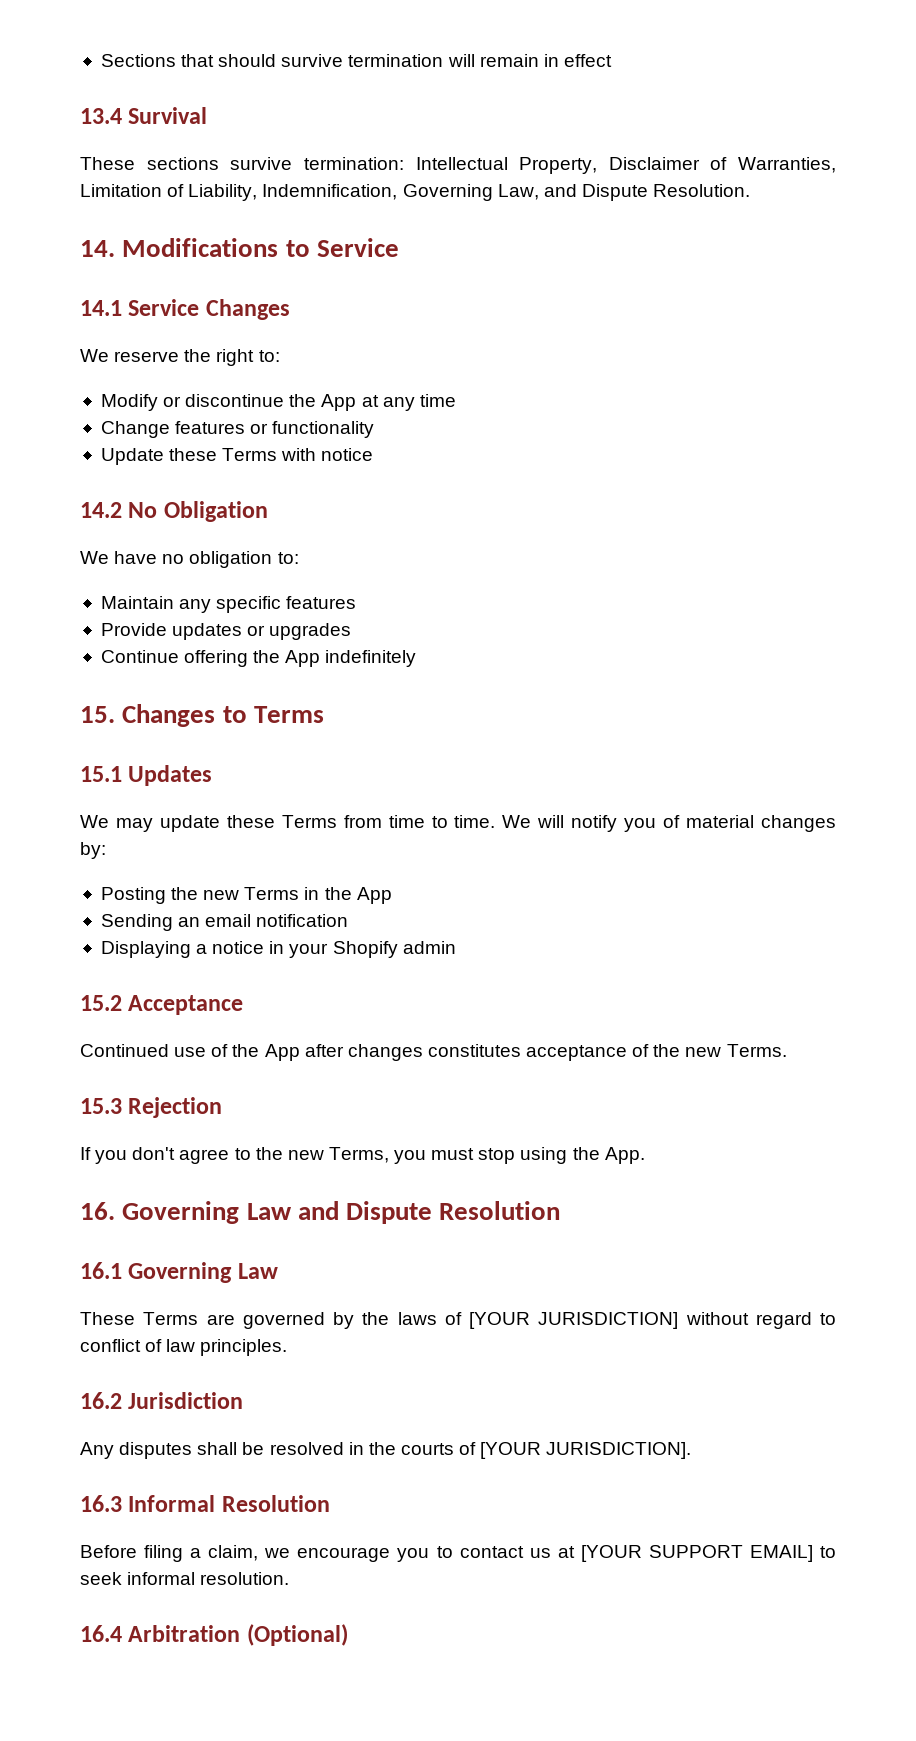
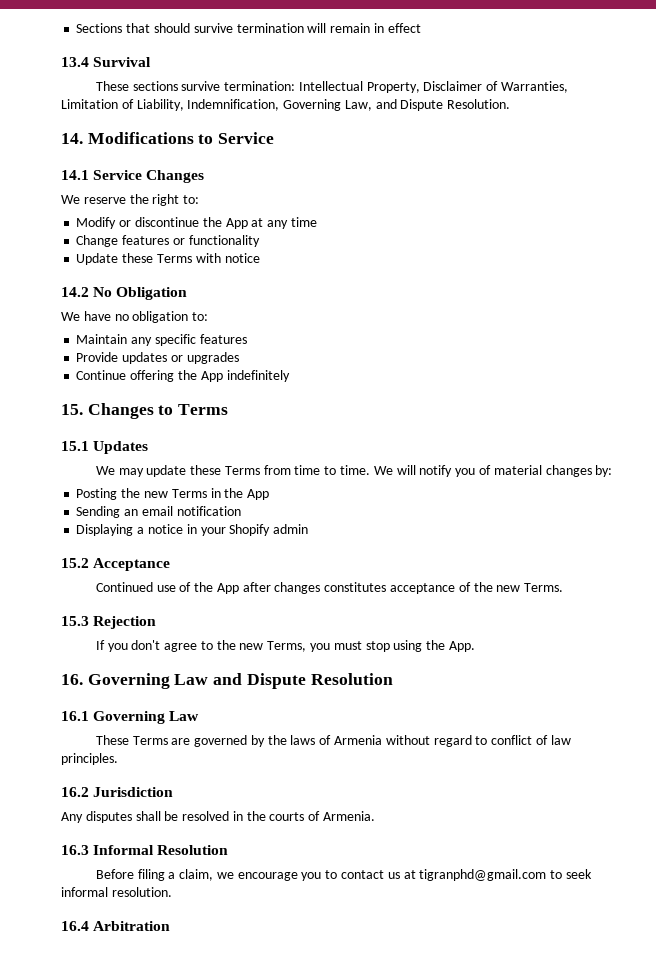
[469,1312,679,1329] [YOUR JURISDICTION] -> [334,735,383,745] Armenia
[480,1442,692,1459] [YOUR JURISDICTION]. -> [323,811,376,821] Armenia.
[580,1545,813,1562] [YOUR SUPPORT EMAIL] -> [419,869,547,881] tigranphd@gmail.com
[246,1624,348,1646] (Optional) -> (171, 926) none

